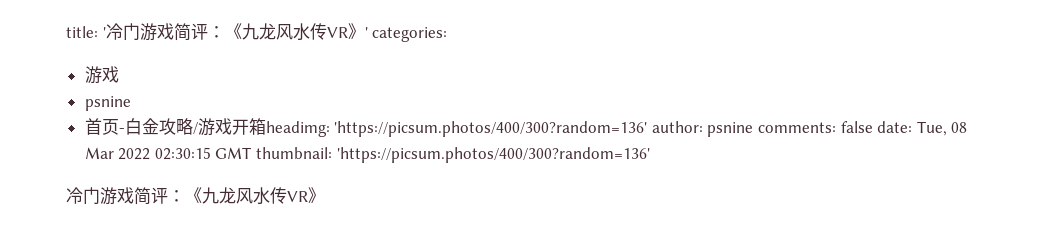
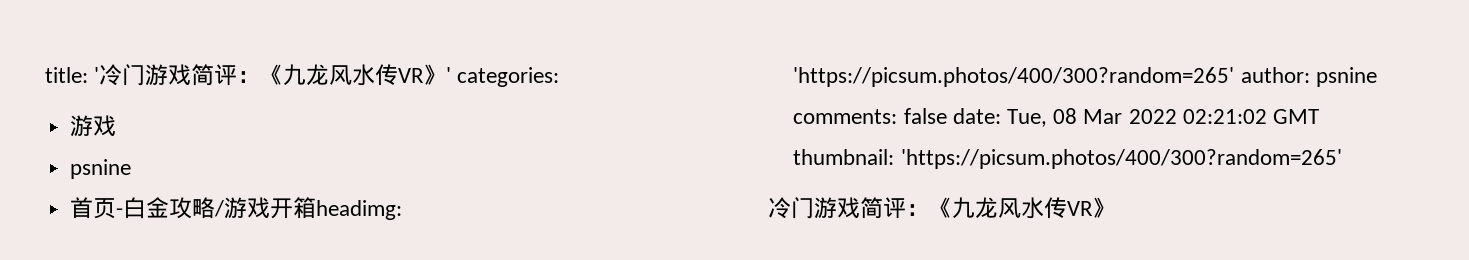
[334,121,648,137] 'https://picsum.photos/400/300?random=136' -> [793,67,1235,87] 'https://picsum.photos/400/300?random=265'
[154,147,211,160] 02:30:15 -> [1182,109,1267,124] 02:21:02
[336,147,650,163] 'https://picsum.photos/400/300?random=136' -> [900,149,1342,169] 'https://picsum.photos/400/300?random=265'

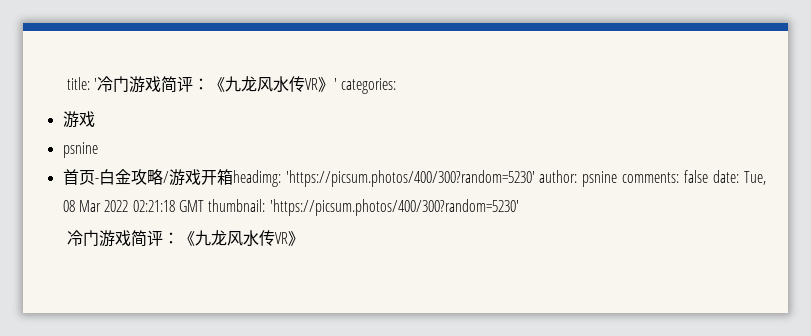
[793,67,1235,87] 'https://picsum.photos/400/300?random=265' -> [285,170,535,187] 'https://picsum.photos/400/300?random=5230'
[1182,109,1267,124] 02:21:02 -> [132,200,175,212] 02:21:18
[900,149,1342,169] 'https://picsum.photos/400/300?random=265' -> [269,199,519,216] 'https://picsum.photos/400/300?random=5230'

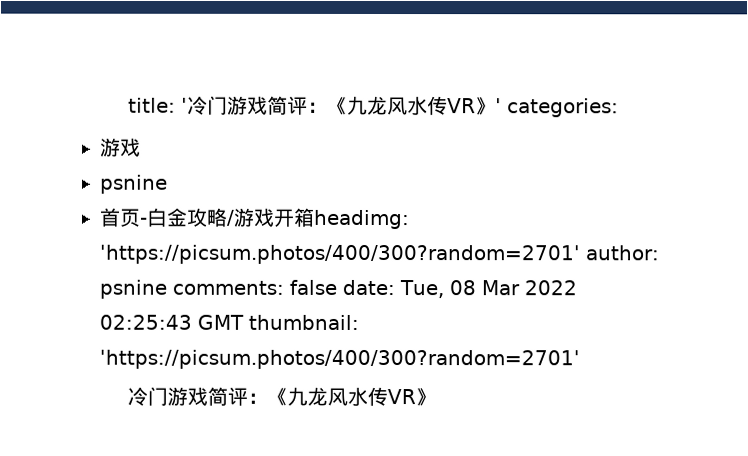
[285,170,535,187] 'https://picsum.photos/400/300?random=5230' -> [99,244,580,265] 'https://picsum.photos/400/300?random=2701'
[132,200,175,212] 02:21:18 -> [99,314,192,330] 02:25:43
[269,199,519,216] 'https://picsum.photos/400/300?random=5230' -> [99,349,580,370] 'https://picsum.photos/400/300?random=2701'

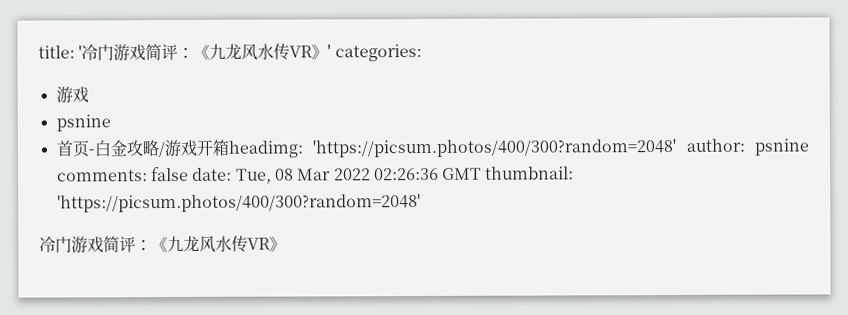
[99,244,580,265] 'https://picsum.photos/400/300?random=2701' -> [312,138,677,158] 'https://picsum.photos/400/300?random=2048'
[99,314,192,330] 02:25:43 -> [373,167,439,181] 02:26:36
[99,349,580,370] 'https://picsum.photos/400/300?random=2701' -> [56,194,421,213] 'https://picsum.photos/400/300?random=2048'

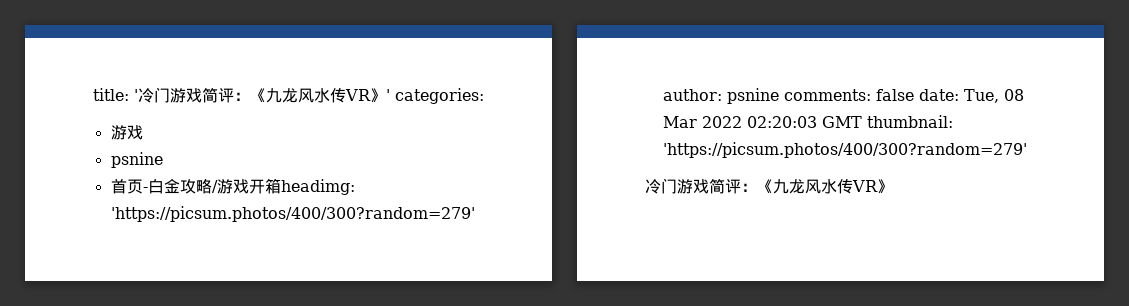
[312,138,677,158] 'https://picsum.photos/400/300?random=2048' -> [110,206,475,222] 'https://picsum.photos/400/300?random=279'
[373,167,439,181] 02:26:36 -> [746,116,817,128] 02:20:03
[56,194,421,213] 'https://picsum.photos/400/300?random=2048' -> [662,142,1027,158] 'https://picsum.photos/400/300?random=279'

